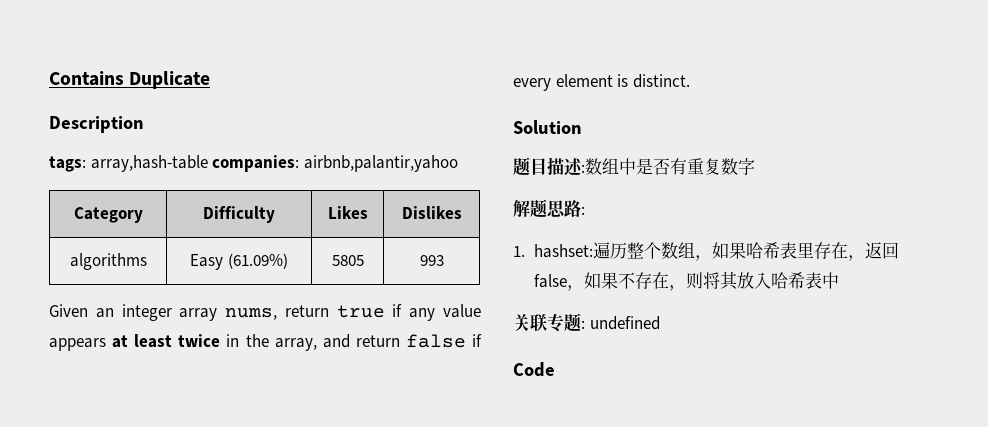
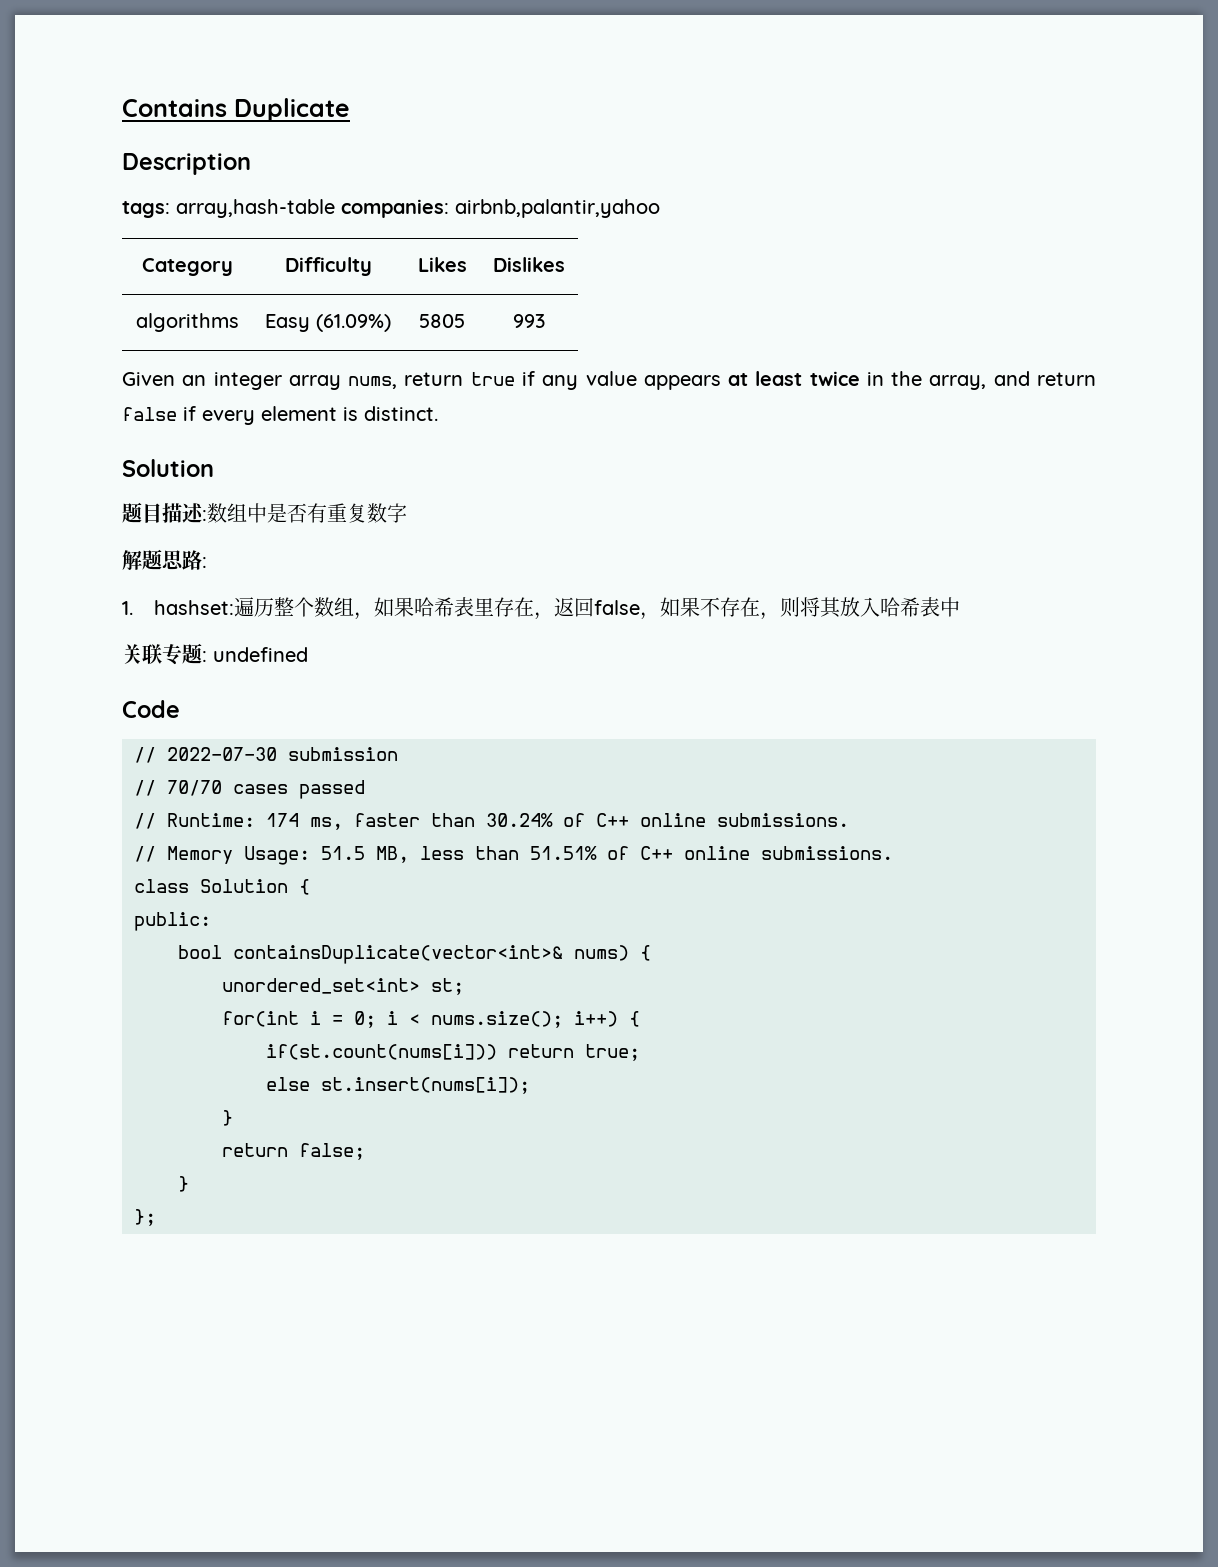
(555, 369) none -> [134,747,398,763] [134,780,365,799] [134,813,849,830] [134,846,893,865] [134,879,310,895] [134,912,211,931] [178,945,651,964] [222,978,464,995] [222,1011,640,1028] [266,1044,640,1061] [266,1077,530,1094] [222,1110,233,1126] [222,1143,365,1160] [178,1176,189,1192] [134,1209,156,1226] // // 2022-07-30 submission // // 70/70 cases passed // // Runtime: 174 ms, faster than 30.24% of C++ online submissions. // // Memory Usage: 51.5 MB, less than 51.51% of C++ online submissions. // class Solution { // public: // bool containsDuplicate(vector<int>& nums) { // unordered_set<int> st; // for(int i = 0; i < nums.size(); i++) { // if(st.count(nums[i])) return true; // else st.insert(nums[i]); // } // return false; // } // };

